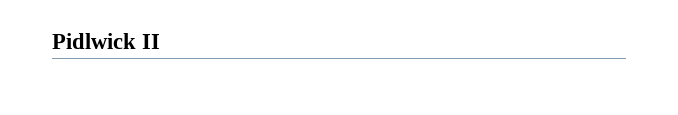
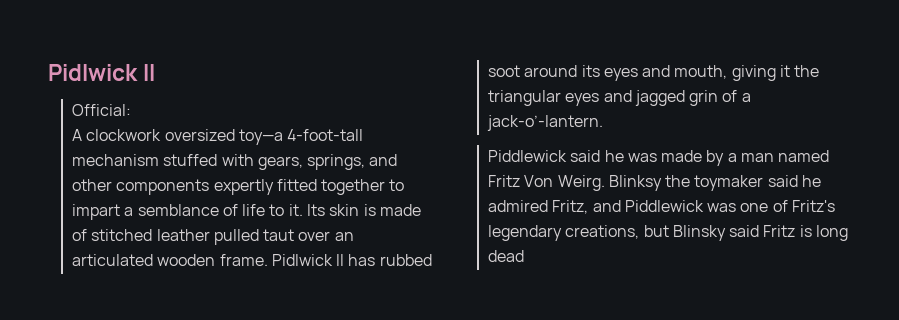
[52,33,161,49] Pidlwick II -> [48,64,156,81] [71,104,131,116] [71,129,364,145] [71,154,398,170] [71,179,405,195] [71,204,422,220] [71,229,354,245] [71,254,432,266] [487,65,820,81] [487,90,751,106] [486,115,603,131] [487,150,830,166] [487,175,822,191] [487,200,836,214] [487,225,849,241] [487,250,524,262] Pidlwick II // Official: // A clockwork oversized toy—a 4-foot-tall mechanism stuffed with gears, springs, and other components expertly fitted together to impart a semblance of life to it. Its skin is made of stitched leather pulled taut over an articulated wooden frame. Pidlwick II has rubbed soot around its eyes and mouth, giving it the triangular eyes and jagged grin of a jack-o’-lantern. // Piddlewick said he was made by a man named Fritz Von Weirg. Blinksy the toymaker said he admired Fritz, and Piddlewick was one of Fritz's legendary creations, but Blinsky said Fritz is long dead

